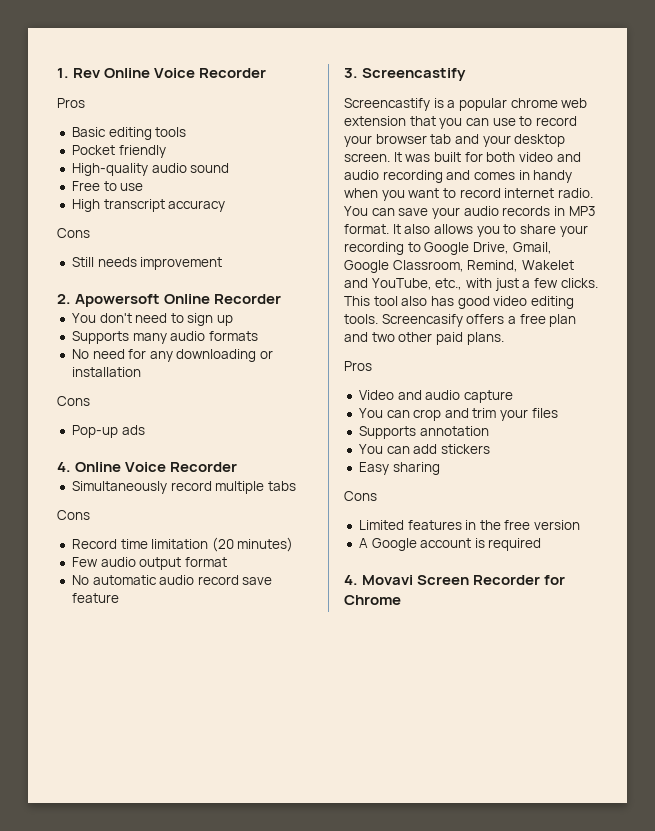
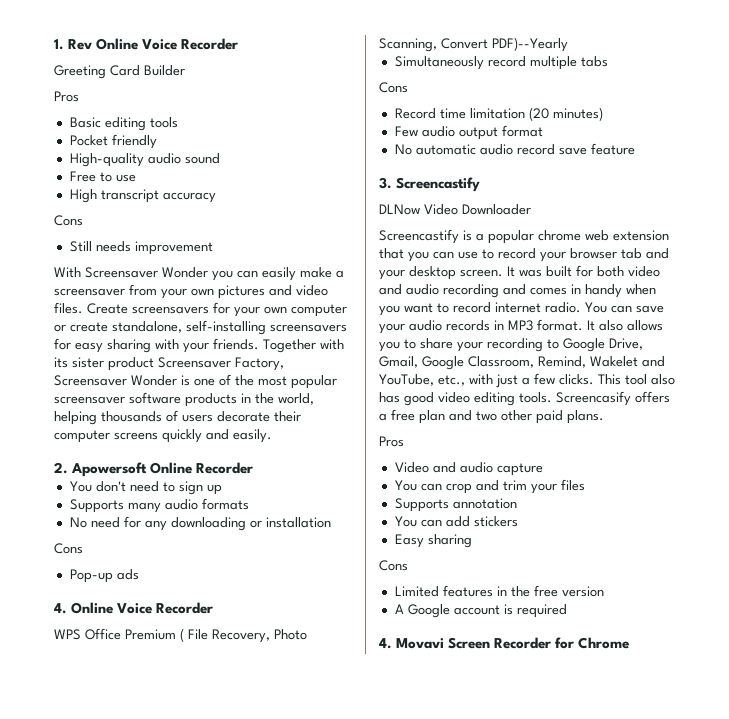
(267, 73) none -> [54,65,185,79] // Greeting Card Builder
(223, 263) none -> [54,267,344,281] [54,284,328,299] [54,302,347,317] [54,320,347,335] [54,338,344,353] [54,357,284,371] [54,374,337,389] [54,392,314,407] [54,410,301,425] [54,429,272,443] // With Screensaver Wonder you can easily make a screensaver from your own pictures and video files. Create screensavers for your own computer or create standalone, self-installing screensavers for easy sharing with your friends. Together with its sister product Screensaver Factory, Screensaver Wonder is one of the most popular screensaver software products in the world, helping thousands of users decorate their computer screens quickly and easily.
(238, 467) none -> [54,628,307,643] [379,37,568,52] // WPS Office Premium ( File Recovery, Photo Scanning, Convert PDF)--Yearly
(467, 74) none -> [379,204,531,215] // DLNow Video Downloader

